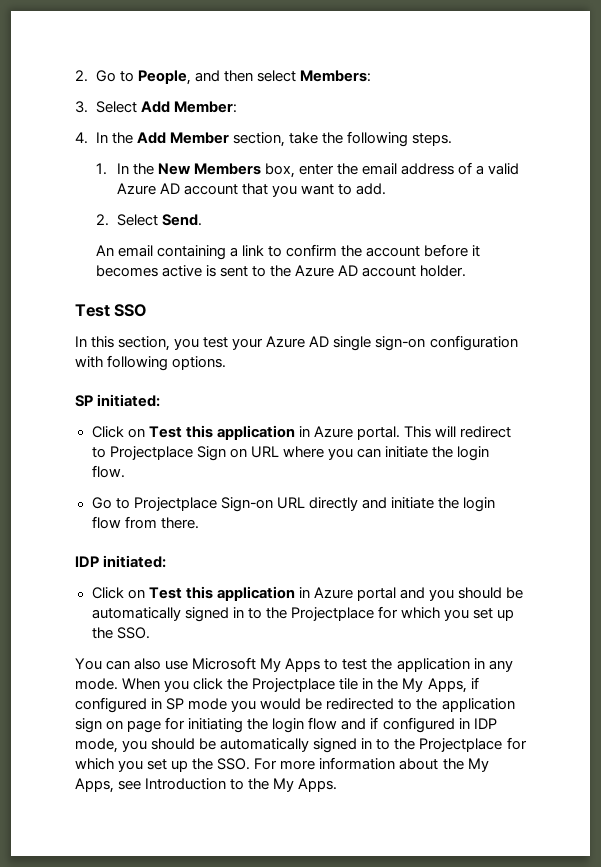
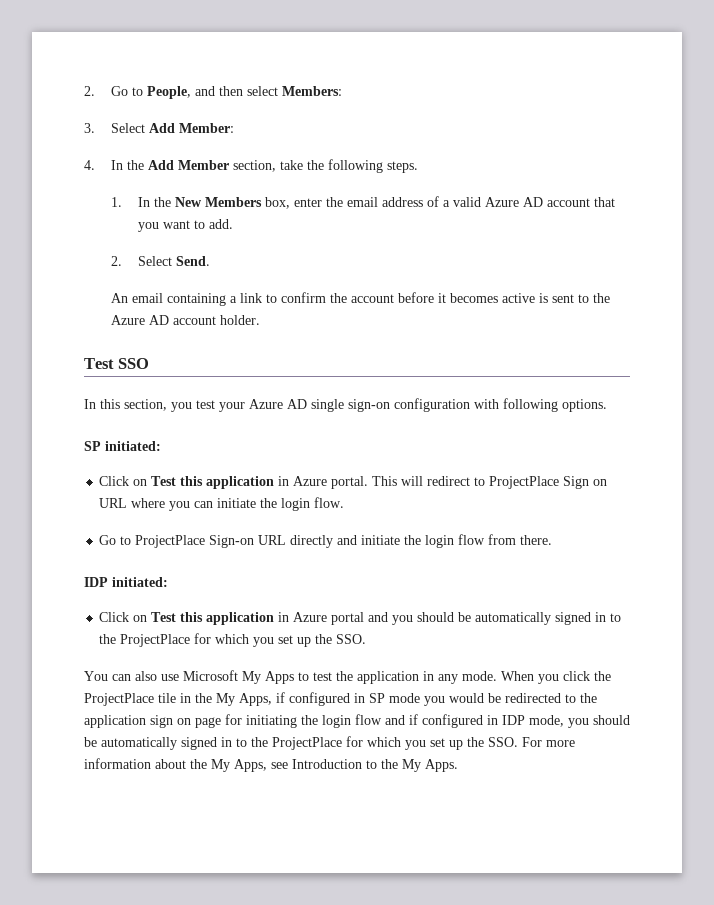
[109,446,193,460] Projectplace -> [489,476,560,489] ProjectPlace
[133,497,217,511] Projectplace -> [135,535,206,548] ProjectPlace
[290,607,374,621] Projectplace -> [120,634,191,647] ProjectPlace
[252,678,336,692] Projectplace -> [84,693,154,706] ProjectPlace
[419,738,503,752] Projectplace -> [272,737,342,750] ProjectPlace

